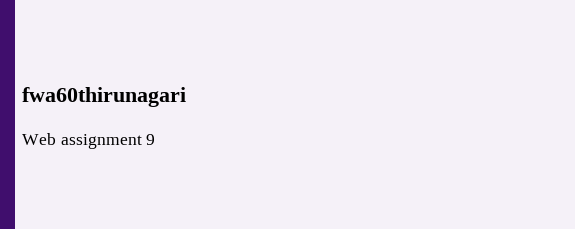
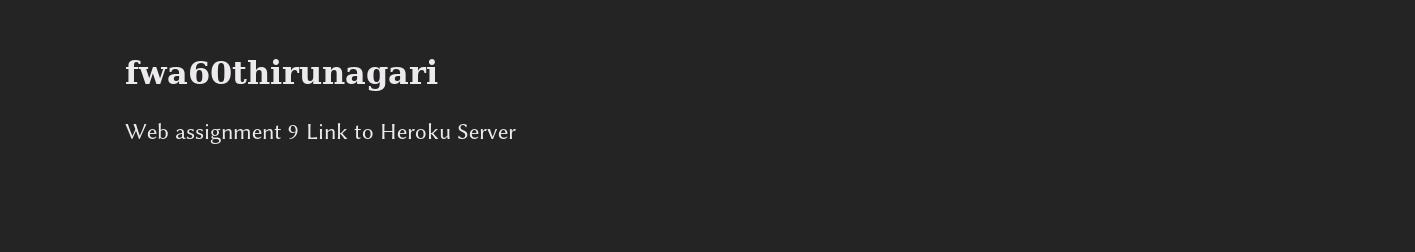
(156, 139) none -> [305,123,517,140] Link to Heroku Server

